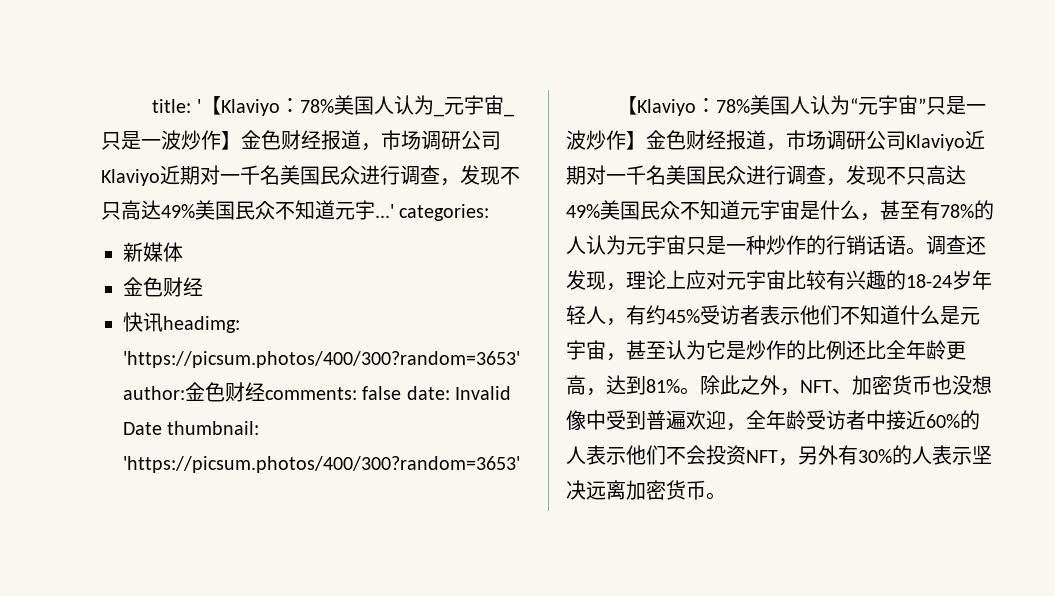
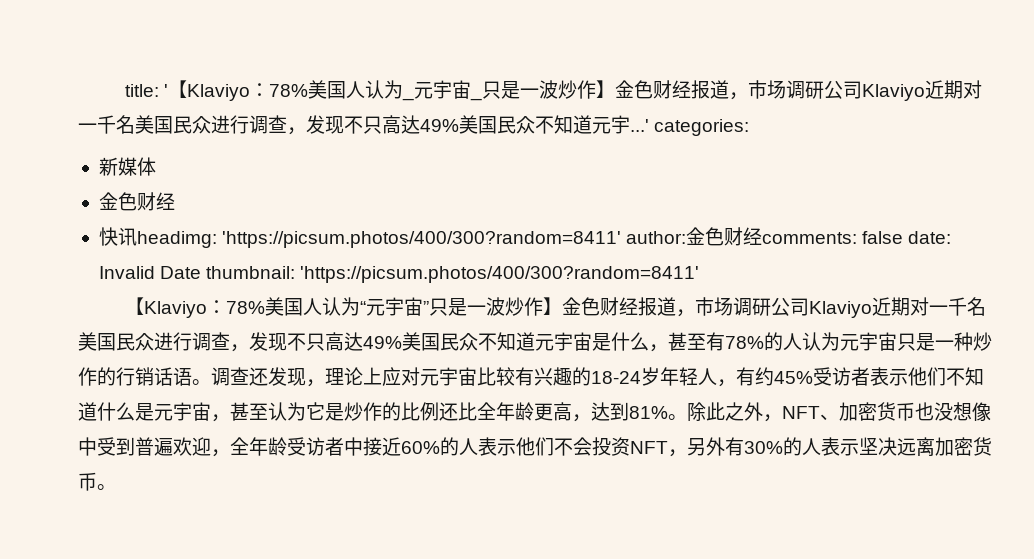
[123,351,520,368] 'https://picsum.photos/400/300?random=3653' -> [222,231,622,248] 'https://picsum.photos/400/300?random=8411'
[123,456,520,473] 'https://picsum.photos/400/300?random=3653' -> [300,266,700,283] 'https://picsum.photos/400/300?random=8411'

